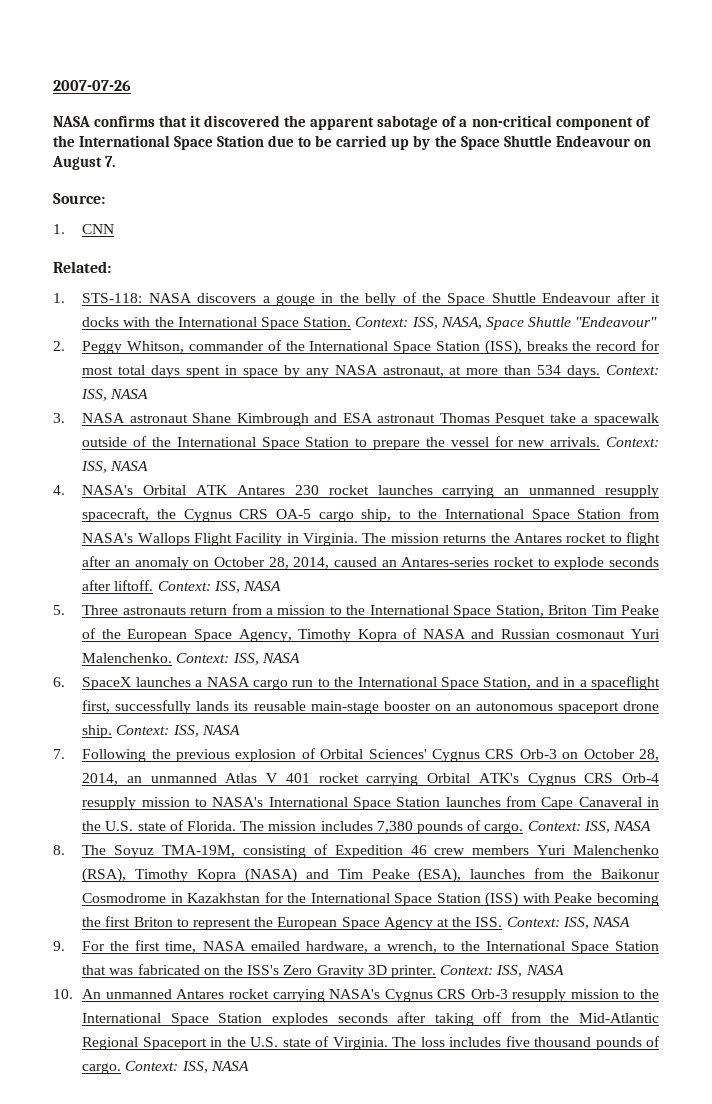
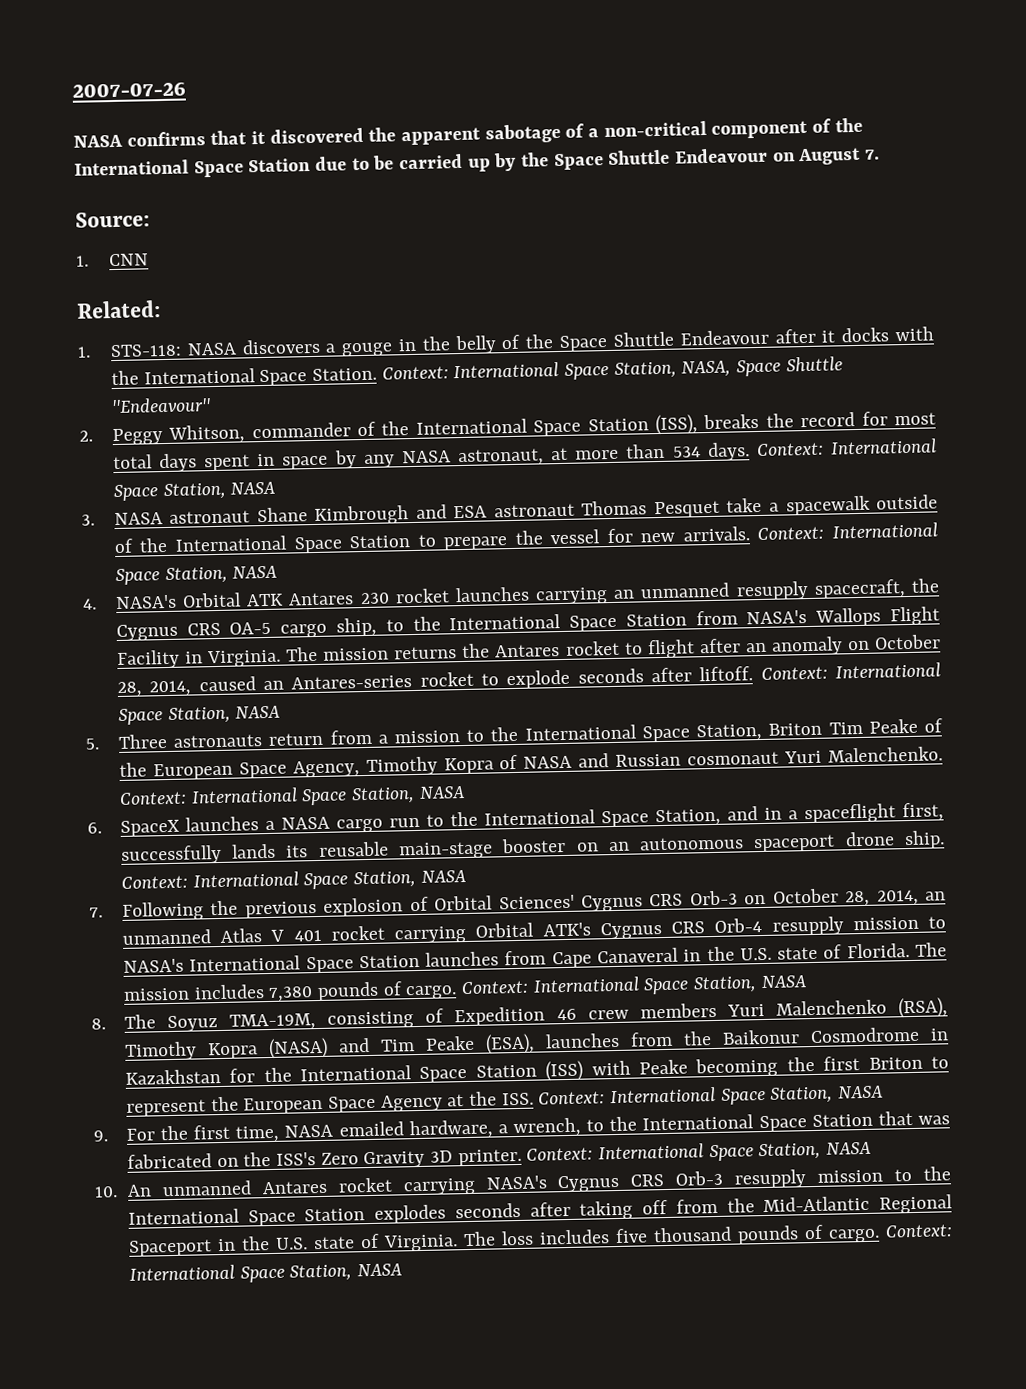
[411,317,438,329] ISS, -> [453,361,677,380] International Space Station,
[81,389,108,401] ISS, -> [830,438,938,455] [112,482,226,502] International Space Station,
[81,461,108,473] ISS, -> [832,522,939,539] [114,566,228,586] International Space Station,
[213,581,240,593] ISS, -> [835,662,942,679] [117,706,231,726] International Space Station,
[232,653,259,665] ISS, -> [190,787,415,806] International Space Station,
[172,725,199,737] ISS, -> [192,871,416,890] International Space Station,
[583,821,610,833] ISS, -> [532,976,757,995] International Space Station,
[562,917,589,929] ISS, -> [609,1086,834,1105] International Space Station,
[496,965,523,977] ISS, -> [597,1142,822,1162] International Space Station,
[181,1061,208,1073] ISS, -> [128,1264,353,1283] International Space Station,

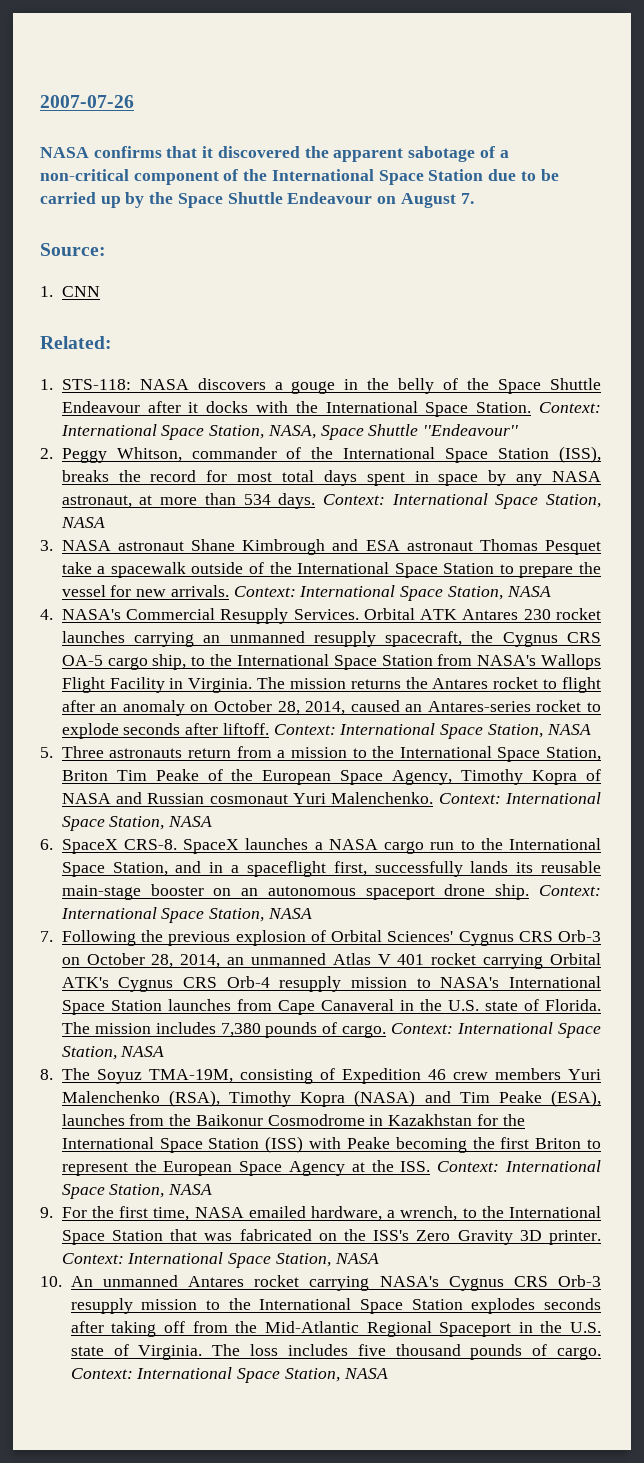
(177, 602) none -> [126,608,359,624] Commercial Resupply Services.
(180, 828) none -> [123,839,240,854] CRS-8. SpaceX

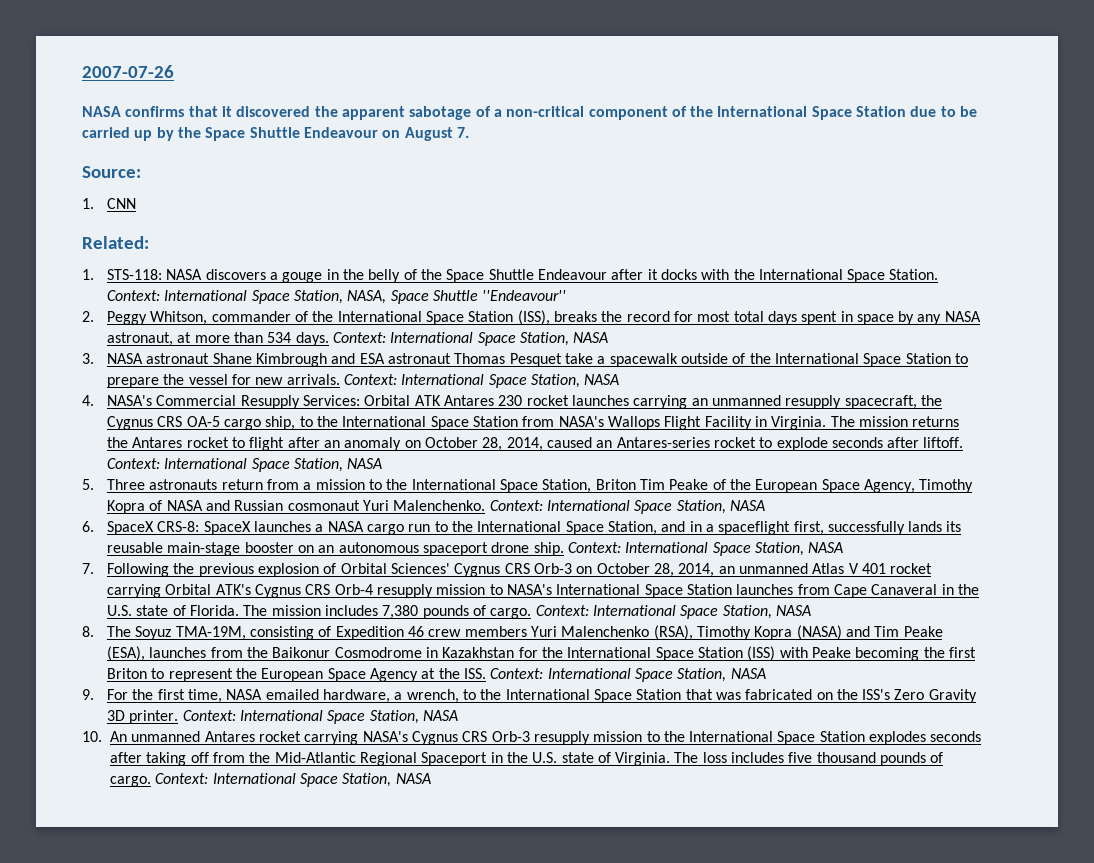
[293,609,359,620] Services. -> [303,395,361,406] Services:
[123,839,177,850] CRS-8. -> [157,521,200,532] CRS-8:

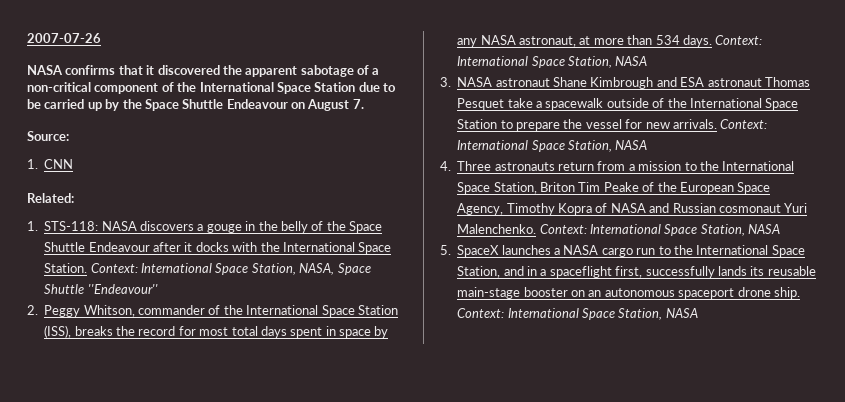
[107,395,942,409] [107,416,960,430] [107,437,964,451] [107,458,383,472] [82,479,94,490] NASA's Commercial Resupply Services: Orbital ATK Antares 230 rocket launches carrying an unmanned resupply spacecraft, the Cygnus CRS OA-5 cargo ship, to the International Space Station from NASA's Wallops Flight Facility in Virginia. The mission returns the Antares rocket to flight after an anomaly on October 28, 2014, caused an Antares-series rocket to explode seconds after liftoff. Context: International Space Station, NASA // 5. -> (451, 166) none
[82,521,200,535] 6. SpaceX CRS-8: -> [440,245,451,255] 5.
[82,563,933,577] [107,584,979,598] [107,605,811,619] [82,625,943,640] [107,646,976,661] [107,668,766,682] [82,689,977,703] [107,710,458,724] [82,731,982,745] [110,752,944,766] [110,773,431,787] // 7. Following the previous explosion of Orbital Sciences' Cygnus CRS Orb-3 on October 28, 2014, an unmanned Atlas V 401 rocket carrying Orbital ATK's Cygnus CRS Orb-4 resupply mission to NASA's International Space Station launches from Cape Canaveral in the U.S. state of Florida. The mission includes 7,380 pounds of cargo. Context: International Space Station, NASA // 8. The Soyuz TMA-19M, consisting of Expedition 46 crew members Yuri Malenchenko (RSA), Timothy Kopra (NASA) and Tim Peake (ESA), launches from the Baikonur Cosmodrome in Kazakhstan for the International Space Station (ISS) with Peake becoming the first Briton to represent the European Space Agency at the ISS. Context: International Space Station, NASA // 9. For the first time, NASA emailed hardware, a wrench, to the International Space Station that was fabricated on the ISS's Zero Gravity 3D printer. Context: International Space Station, NASA // 10. An unmanned Antares rocket carrying NASA's Cygnus CRS Orb-3 resupply mission to the International Space Station explodes seconds after taking off from the Mid-Atlantic Regional Spaceport in the U.S. state of Virginia. The loss includes five thousand pounds of cargo. Context: International Space Station, NASA -> (698, 313) none

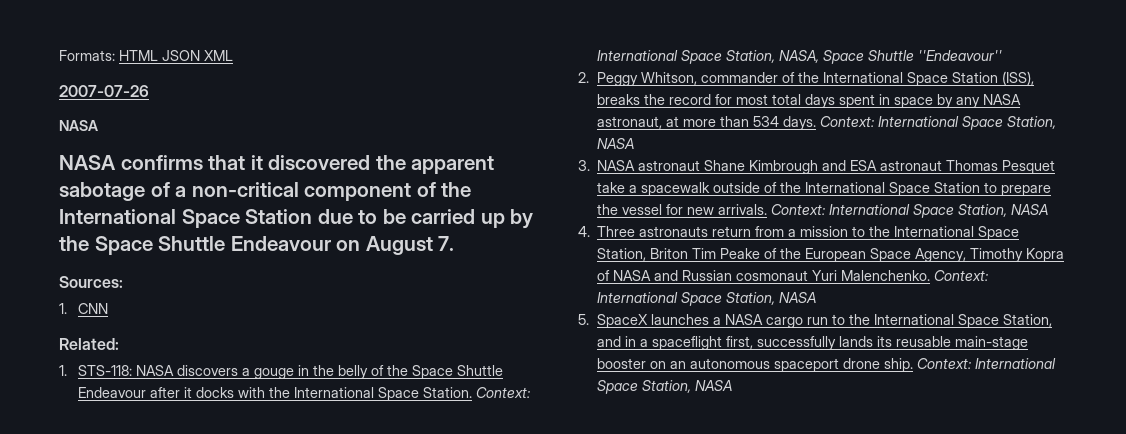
(27, 38) none -> [59,50,233,61] Formats: HTML JSON XML //
(63, 70) none -> [59,155,116,170] // NASA
[27,131,69,141] Source: -> [59,276,123,288] Sources:

